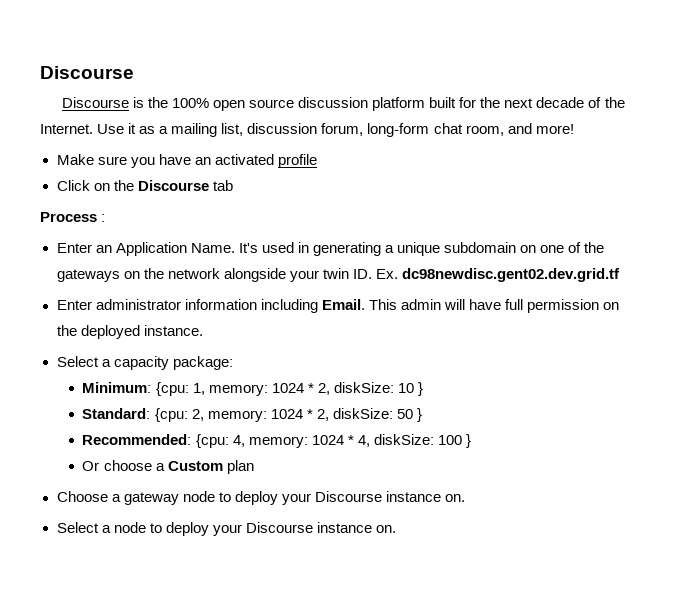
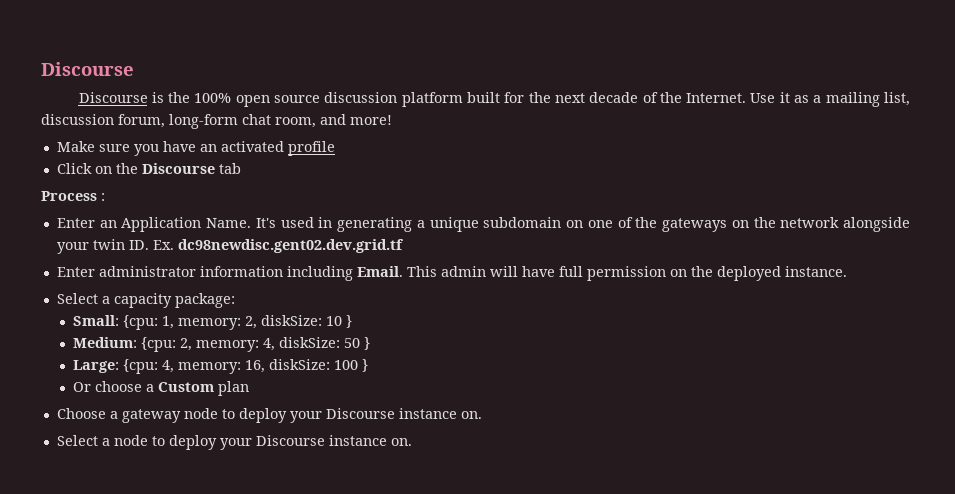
[82,382,152,393] Minimum: -> [73,315,120,326] Small:
[271,383,314,393] 1024 * -> (242, 324) none
[82,408,151,419] Standard: -> [73,337,138,348] Medium:
[270,409,329,421] 1024 * 2, -> [263,338,276,351] 4,
[82,434,192,445] Recommended: -> [73,360,120,373] Large:
[311,435,370,447] 1024 * 4, -> [245,360,266,373] 16,

